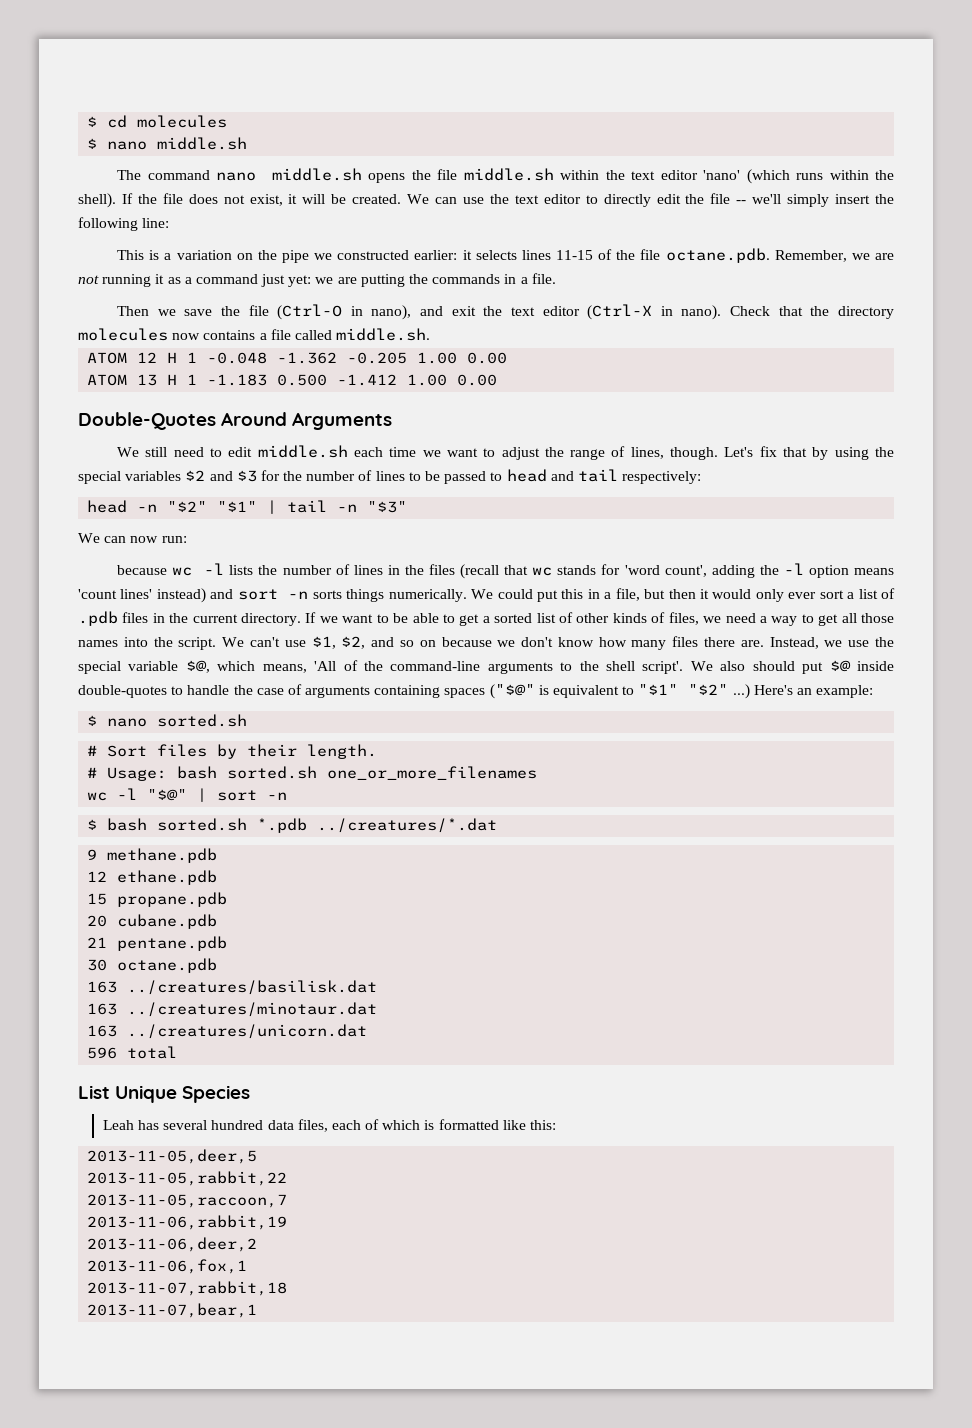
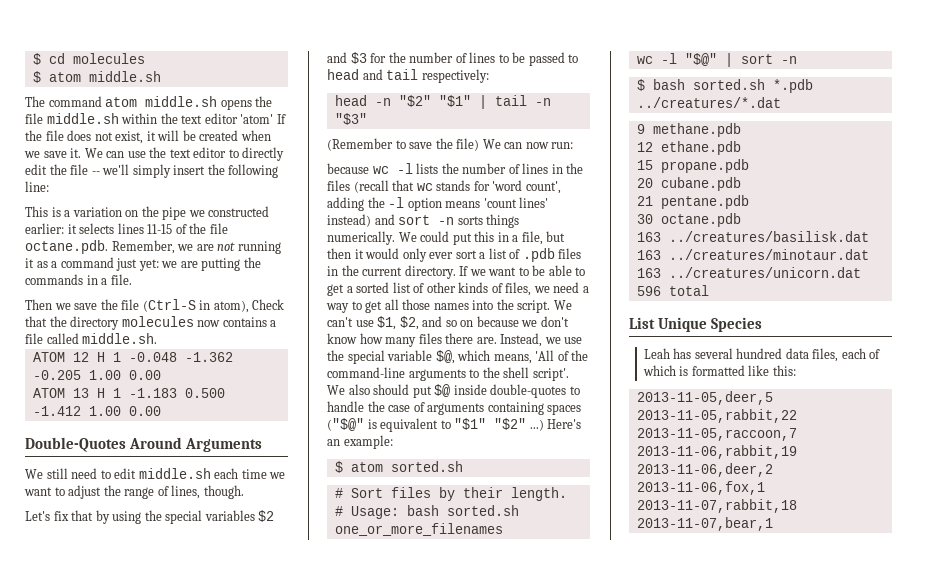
[107,141,148,150] nano -> [48,72,81,82] atom
[216,172,257,181] nano -> [105,97,138,107] atom
[703,169,895,184] [78,193,116,208] 'nano' (which runs within the shell). -> [240,114,274,124] 'atom'
[352,194,402,204] created. -> [199,130,271,141] [24,148,82,158] created when we save it.
[277,304,722,320] (Ctrl-O in nano), and exit the text editor (Ctrl-X in nano). -> [142,299,249,313] (Ctrl-S in atom),
(719, 453) none -> (244, 492) //
(408, 507) none -> [327,138,480,151] (Remember to save the file)
[107,718,148,727] nano -> [350,462,383,472] atom

